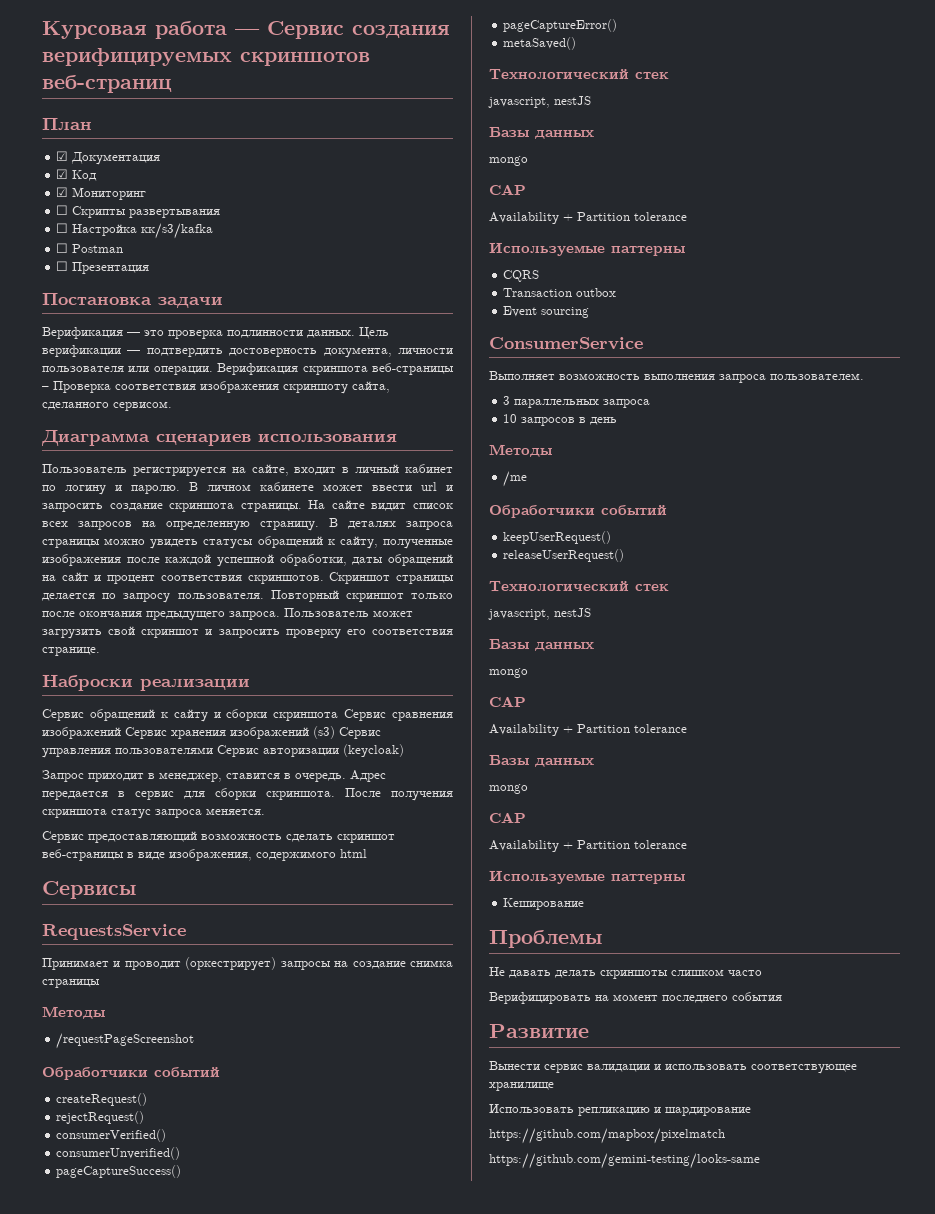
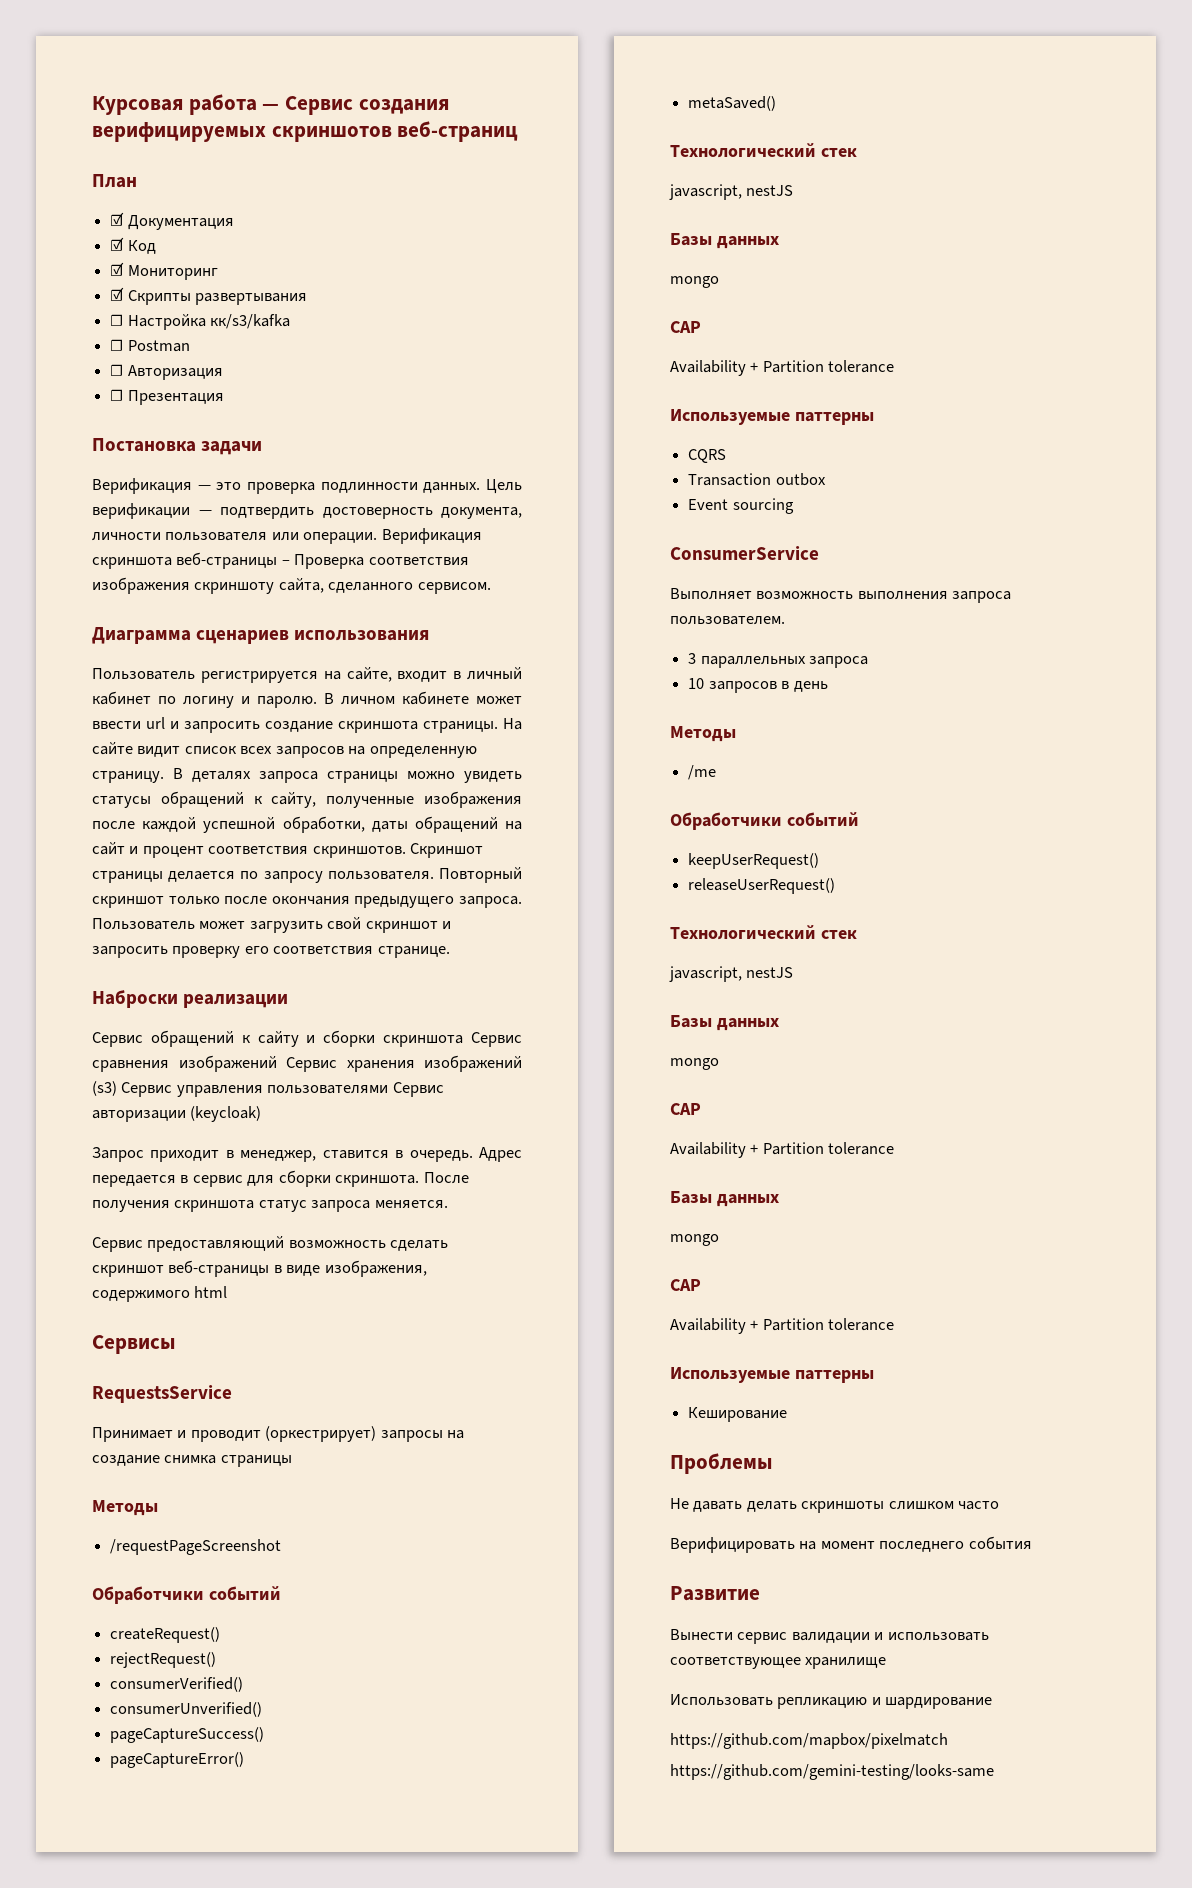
[56,205,69,215] ☐ -> [110,287,125,301] ☑
(124, 248) none -> [110,364,223,380] // ☐ Авторизация

